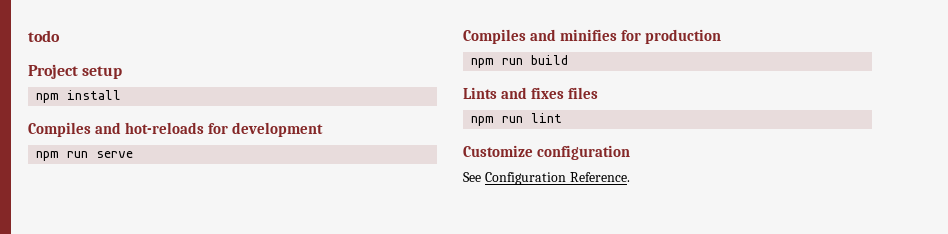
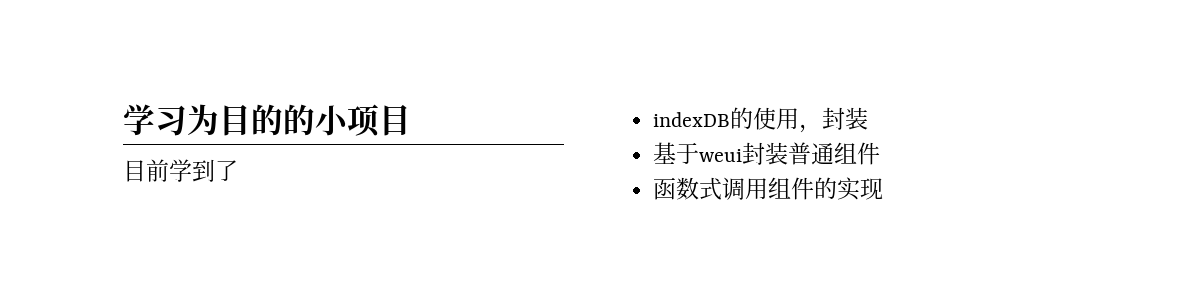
[28,30,60,42] [28,64,123,79] [36,90,122,103] [28,122,323,137] [36,151,134,161] [463,29,721,44] [471,55,569,68] [463,87,598,99] [471,113,563,126] [463,145,630,160] [463,172,630,185] todo // Project setup // npm install // Compiles and hot-reloads for development // npm run serve // Compiles and minifies for production // npm run build // Lints and fixes files // npm run lint // Customize configuration // See Configuration Reference. -> [123,104,411,138] [123,159,238,182] [653,107,869,133] [653,142,881,165] [653,177,884,201] 学习为目的的小项目 // 目前学到了 // indexDB的使用，封装 // 基于weui封装普通组件 // 函数式调用组件的实现

